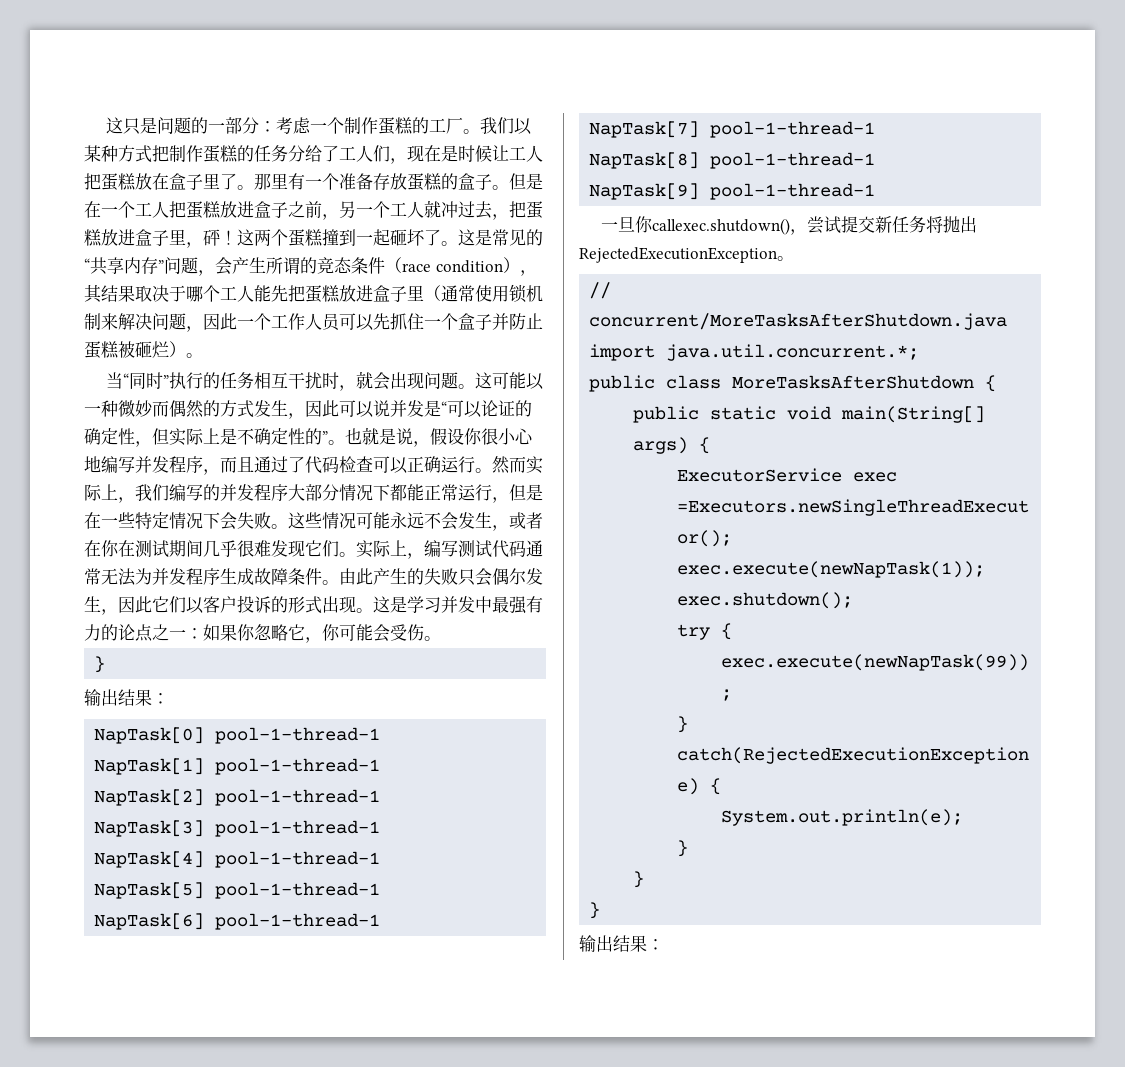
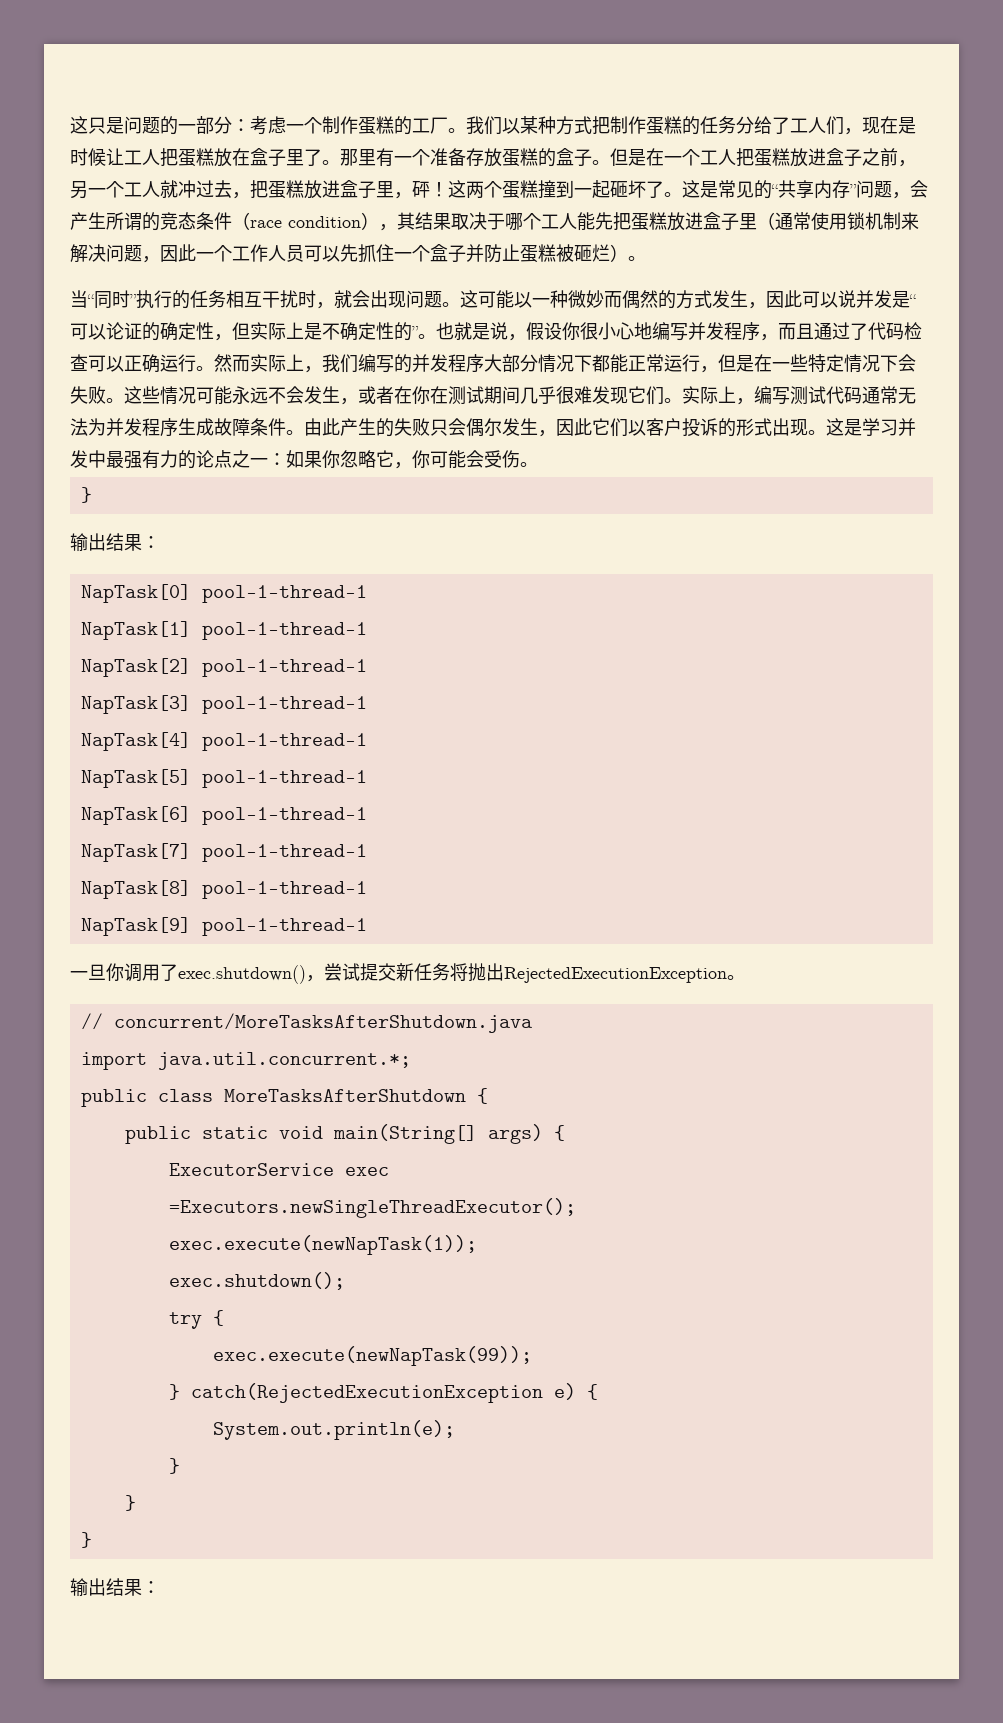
[652,218,791,235] callexec.shutdown() -> [124,963,306,984] 调用了exec.shutdown()

